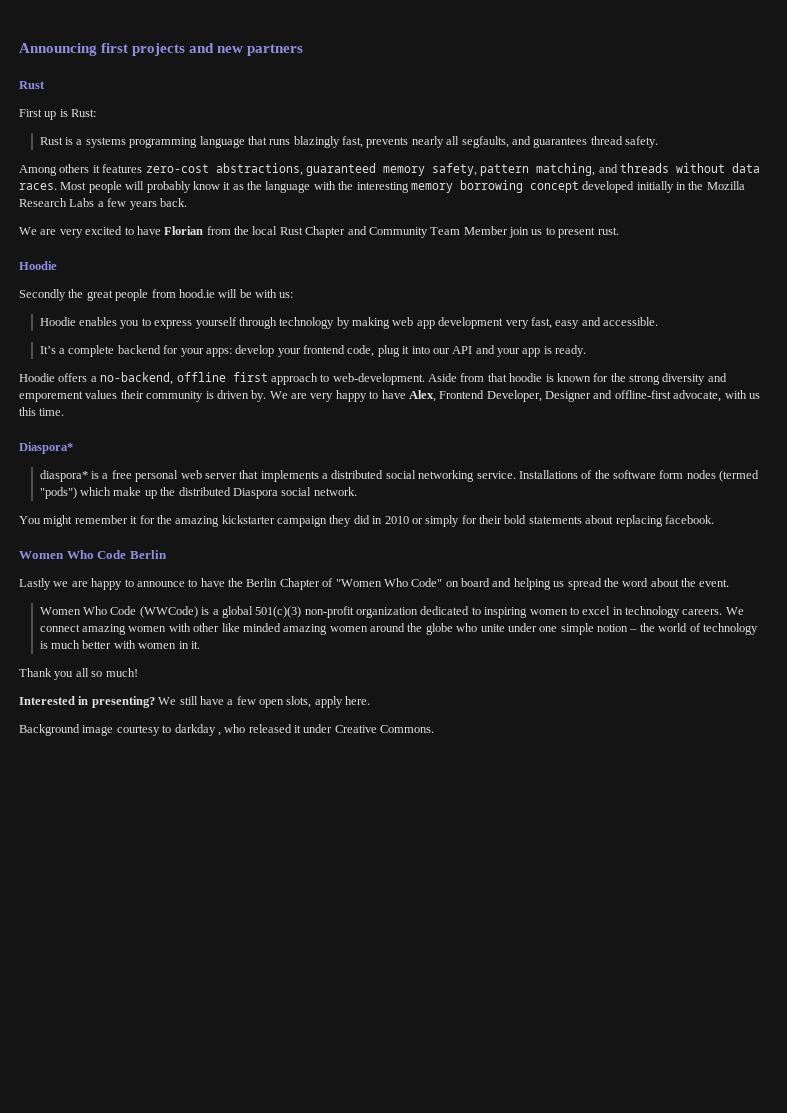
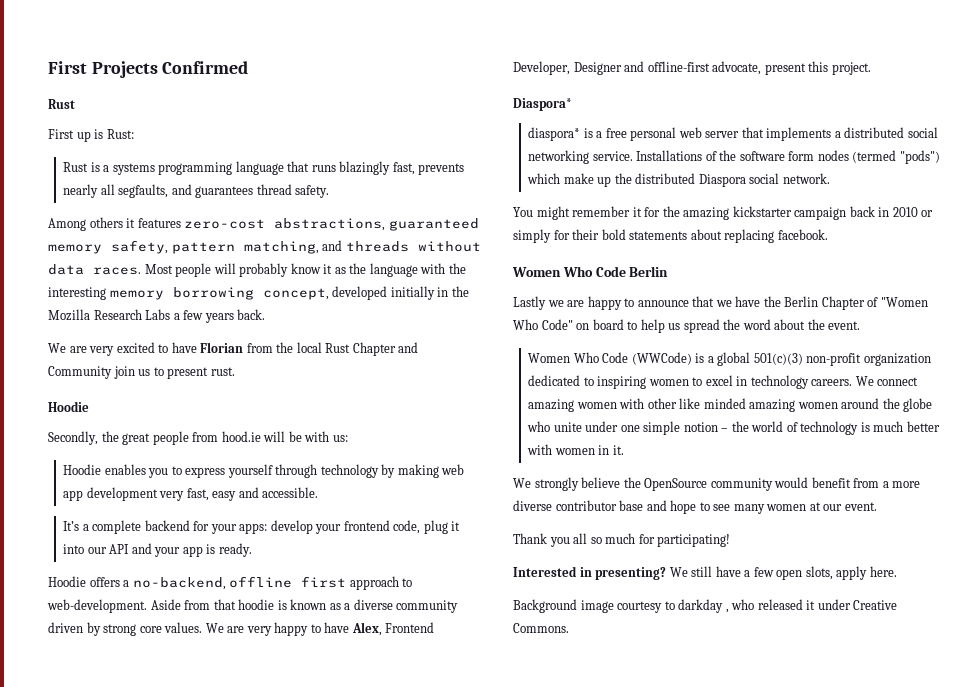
[19,43,304,56] Announcing first projects and new partners -> [48,61,249,78] First Projects Confirmed
[529,181,579,193] concept -> [262,288,329,300] concept,
[430,226,508,235] Team Member -> (112, 372) none
[19,289,66,301] Secondly -> [48,431,98,445] Secondly,
[593,373,727,385] [19,390,267,402] for the strong diversity and emporement values their community is driven by. -> [329,599,459,613] [48,622,203,636] as a diverse community driven by strong core values.
[724,390,760,399] [19,407,65,416] with us this time. -> [764,61,871,75] present this project.
[329,515,370,527] they did -> [849,206,875,217] back
[188,579,198,587] to -> [692,296,732,307] that we
[492,578,551,590] and helping -> [627,319,665,333] to help
(200, 645) none -> [513,477,921,491] [513,500,877,514] // We strongly believe the OpenSource community would benefit from a more diverse contributor base and hope to see many women at our event.
[105,668,138,677] much! -> [605,533,731,547] much for participating!

